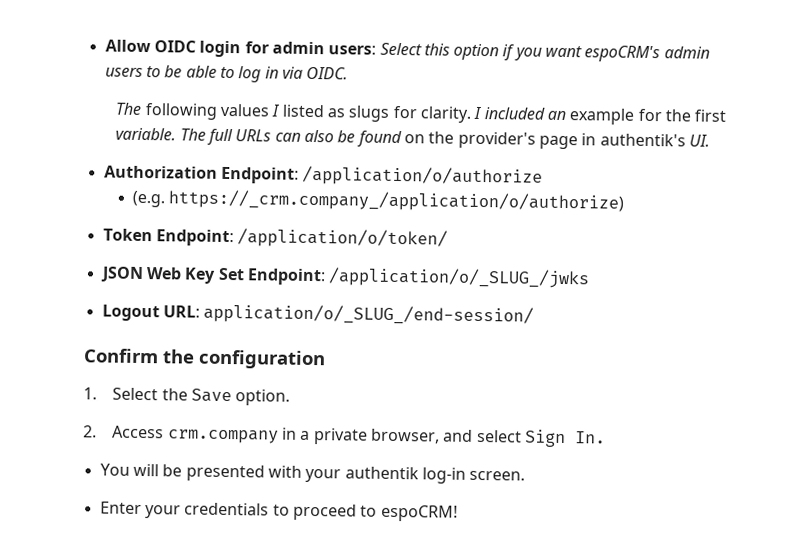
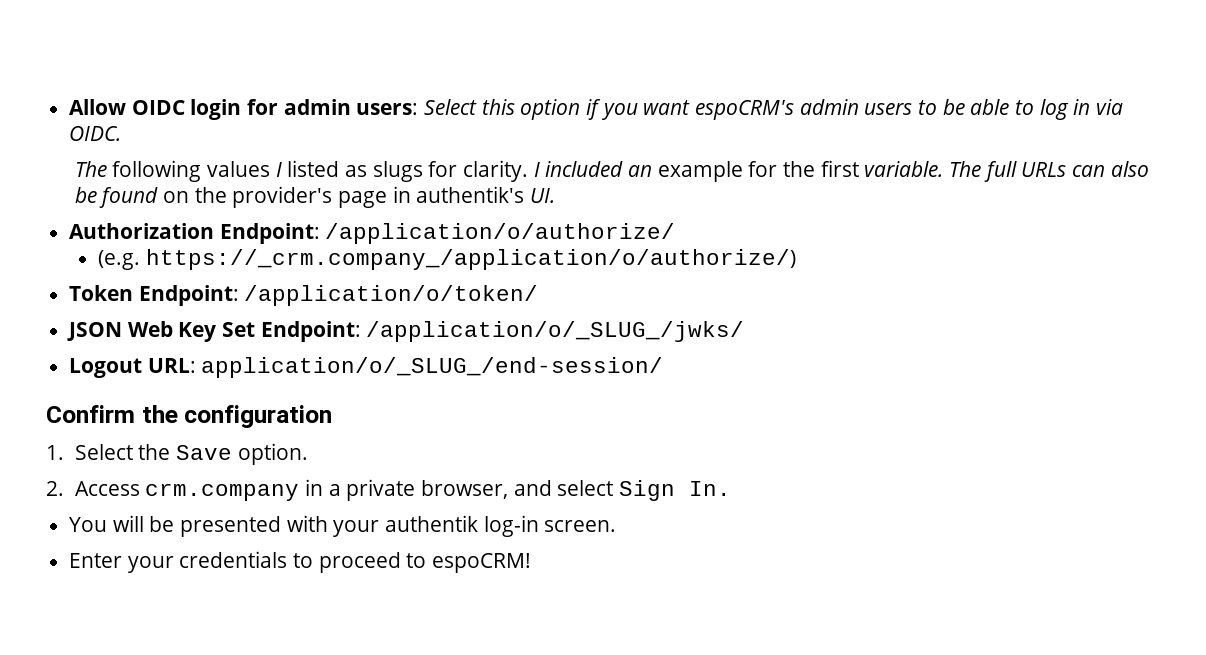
[302,165,544,187] /application/o/authorize -> [325,223,676,244] /application/o/authorize/
[168,189,625,213] https://_crm.company_/application/o/authorize) -> [145,249,796,270] https://_crm.company_/application/o/authorize/)
[328,267,591,289] /application/o/_SLUG_/jwks -> [366,321,745,342] /application/o/_SLUG_/jwks/

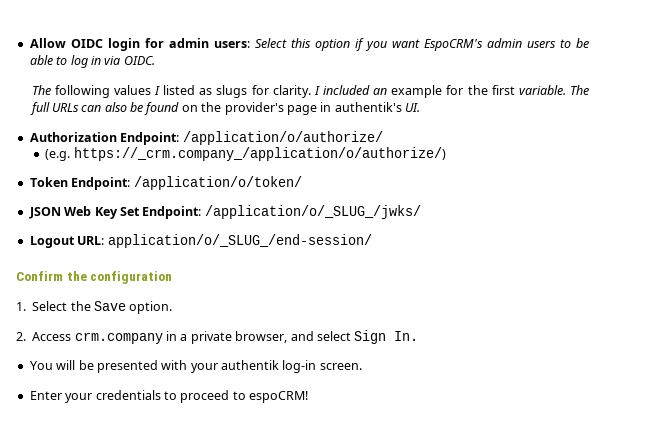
[695,100,795,120] espoCRM's -> [423,39,483,51] EspoCRM's

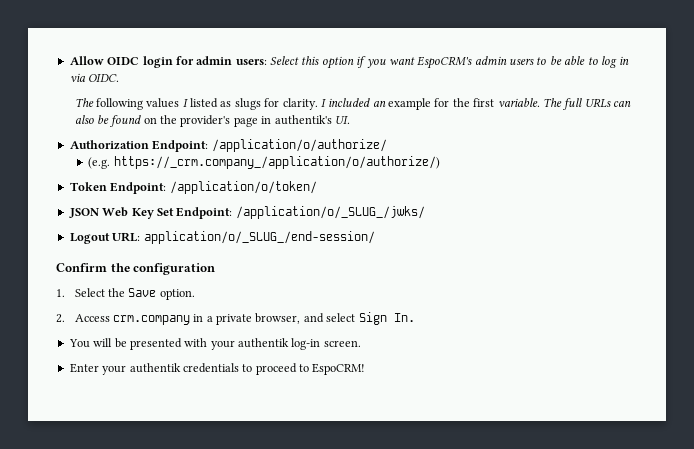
(93, 398) none -> [129,363,181,373] authentik
[249,391,308,403] espoCRM! -> [312,363,366,375] EspoCRM!

